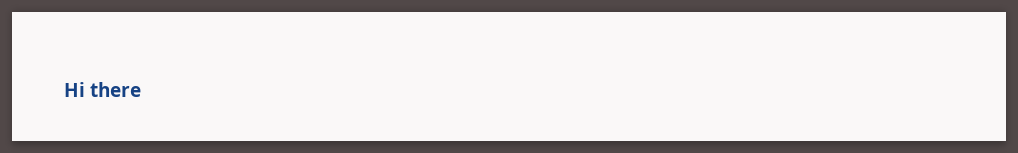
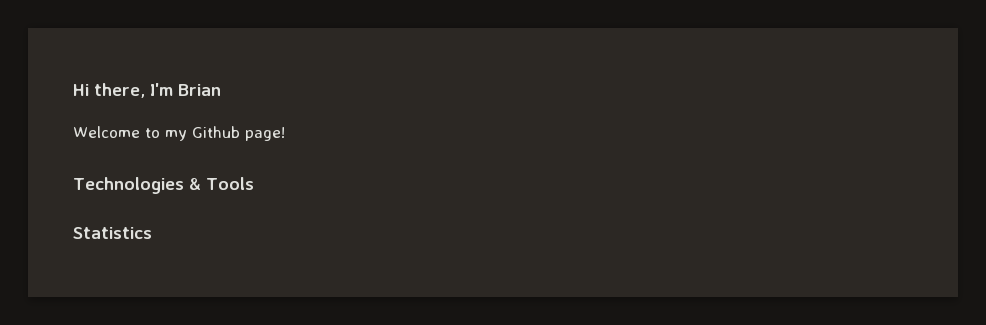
[90,82,142,97] there -> [94,83,221,98] [73,126,285,141] [73,177,254,194] [73,227,152,239] there, I'm Brian // Welcome to my Github page! // Technologies & Tools // Statistics

